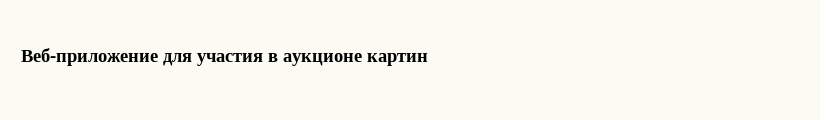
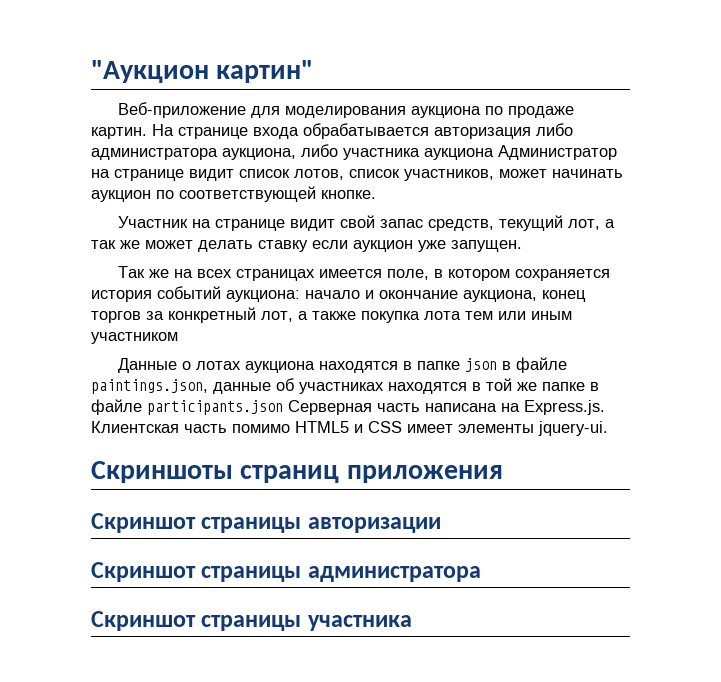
[21,48,428,66] Веб-приложение для участия в аукционе картин -> [91,60,314,83] [117,102,574,118] [91,123,573,139] [91,144,617,160] [91,169,623,181] [91,186,376,202] [117,215,615,231] [91,240,522,252] [117,266,610,281] [91,286,586,302] [91,307,572,323] [91,332,178,344] [117,357,567,373] [91,378,599,394] [91,399,605,415] [91,421,608,436] [91,461,503,483] [91,513,441,533] [91,562,481,582] [91,611,412,631] "Аукцион картин" // Веб-приложение для моделирования аукциона по продаже картин. На странице входа обрабатывается авторизация либо администратора аукциона, либо участника аукциона Администратор на странице видит список лотов, список участников, может начинать аукцион по соответствующей кнопке. // Участник на странице видит свой запас средств, текущий лот, а так же может делать ставку если аукцион уже запущен. // Так же на всех страницах имеется поле, в котором сохраняется история событий аукциона: начало и окончание аукциона, конец торгов за конкретный лот, а также покупка лота тем или иным участником // Данные о лотах аукциона находятся в папке json в файле paintings.json, данные об участниках находятся в той же папке в файле participants.json Серверная часть написана на Express.js. Клиентская часть помимо HTML5 и CSS имеет элементы jquery-ui. // Скриншоты страниц приложения // Скриншот страницы авторизации // Скриншот страницы администратора // Скриншот страницы участника

